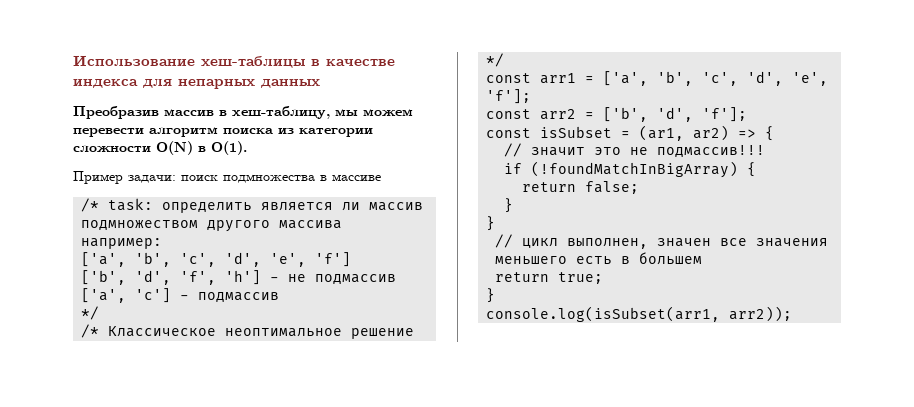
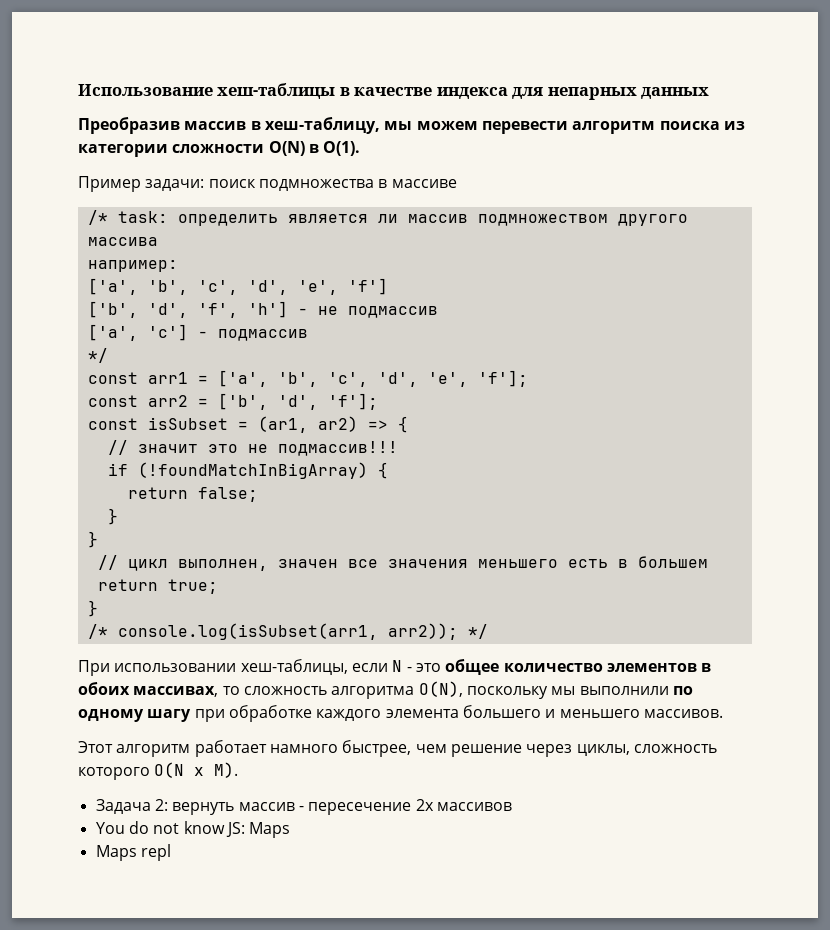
[81,324,415,339] [486,53,505,67] // /* Классическоe неоптимальное решение */ -> (108, 355) none
(496, 295) none -> [87,624,108,639] /*
(793, 314) none -> [467,624,488,639] [78,659,712,676] [78,681,693,699] [78,705,723,722] [78,740,717,757] [78,762,239,780] [95,799,512,815] [95,821,291,838] [95,844,171,861] */ // При использовании хеш-таблицы, если N - это общее количество элементов в обоих массивах, то сложность алгоритма O(N), поскольку мы выполнили по одному шагу при обработке каждого элемента большего и меньшего массивов. // Этот алгоритм работает намного быстрее, чем решение через циклы, сложность которого O(N x M). // Задача 2: вернуть массив - пересечение 2х массивов // You do not know JS: Maps // Maps repl

